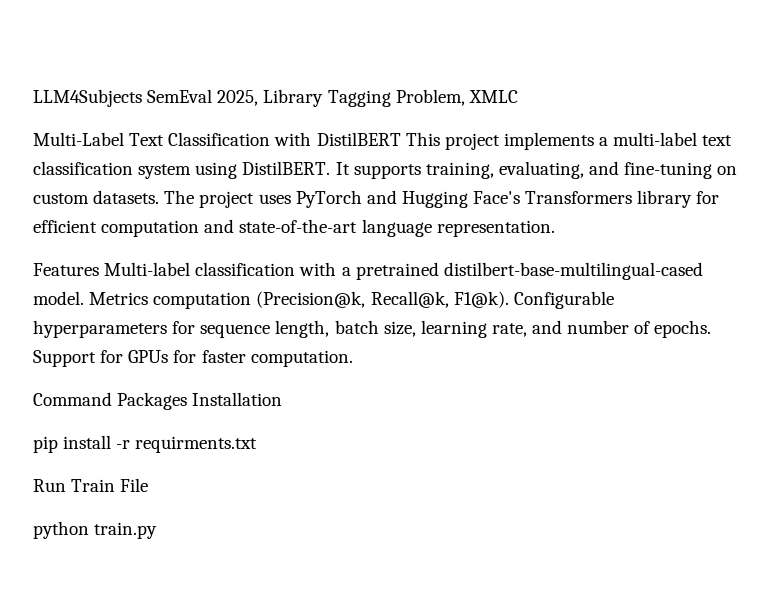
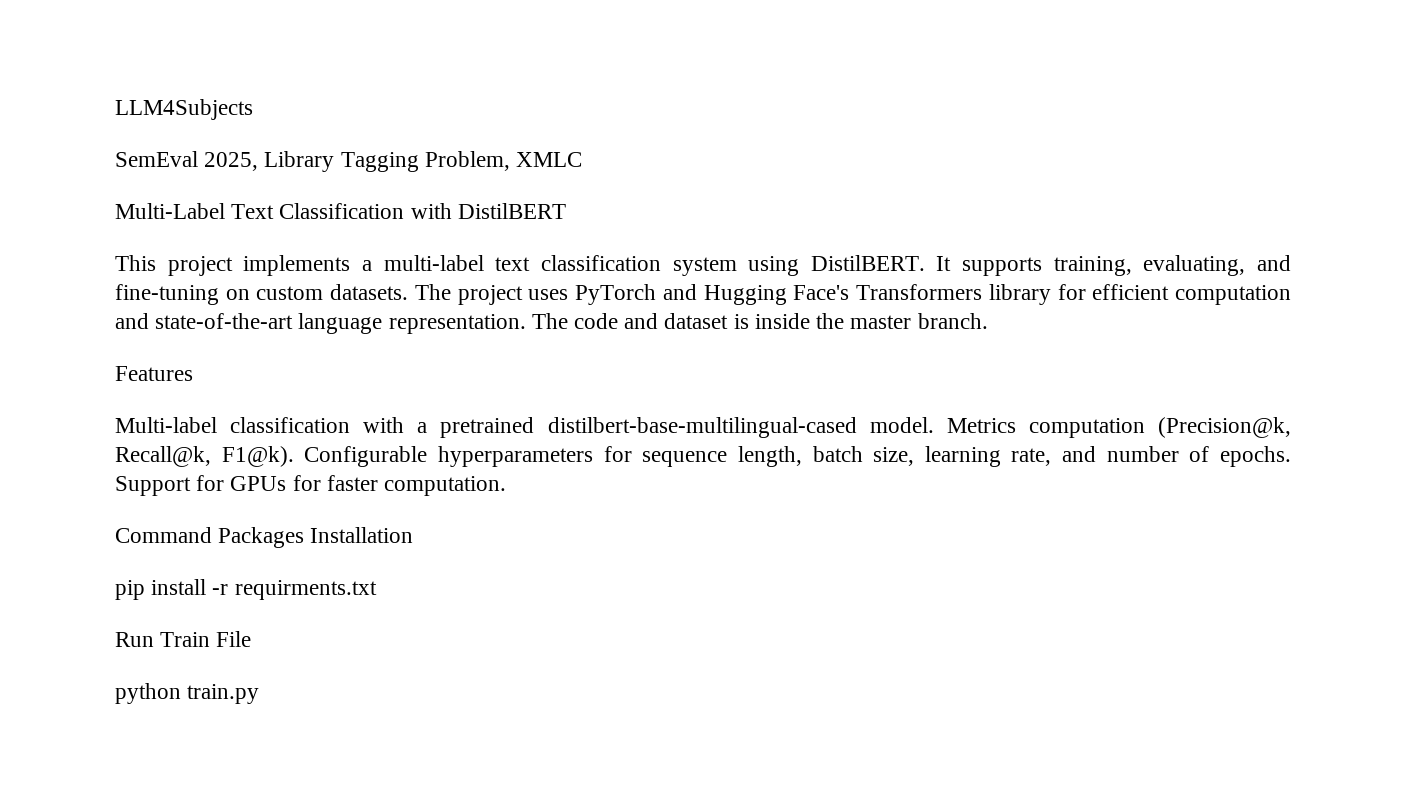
(142, 98) none -> (253, 109) //
(401, 139) none -> (566, 211) //
(555, 228) none -> [531,313,988,329] The code and dataset is inside the master branch.
(99, 269) none -> (193, 373) //

